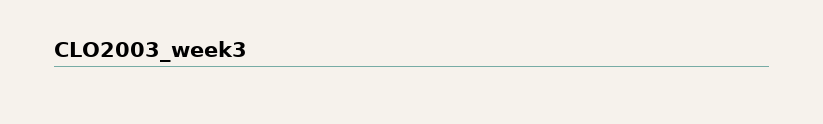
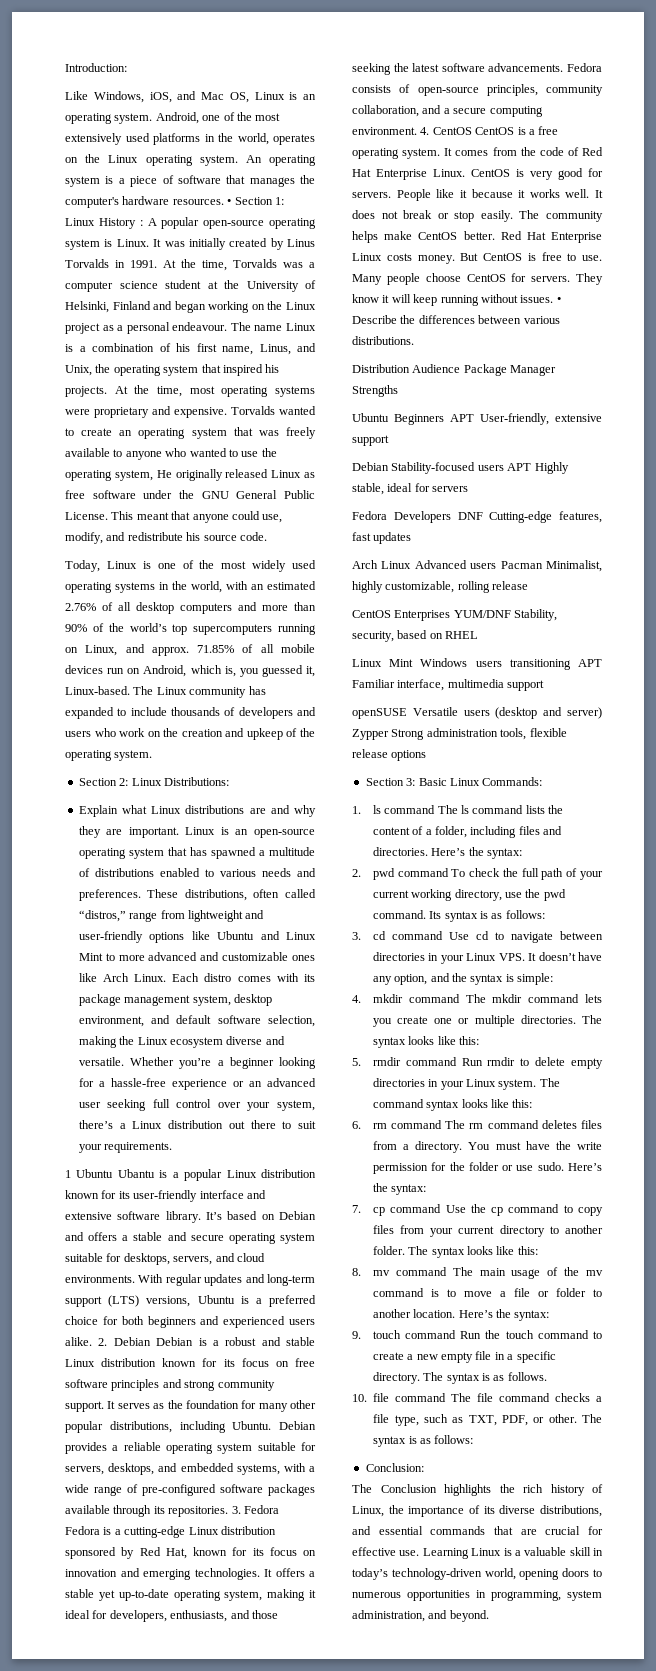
[54,41,247,62] CLO2003_week3 -> [65,63,127,72] [65,91,316,103] [65,112,281,124] [65,133,315,145] [65,154,316,166] [65,175,315,187] [65,196,284,208] [65,217,316,229] [65,238,315,250] [65,259,315,271] [65,280,316,292] [65,301,317,313] [65,322,316,334] [65,343,316,355] [65,364,280,376] [65,385,315,397] [65,406,316,418] [65,427,316,439] [65,448,277,460] [65,469,315,481] [65,490,315,499] [65,511,283,523] [65,532,267,544] [65,560,316,572] [65,581,316,593] [65,602,316,614] [65,623,316,635] [65,644,315,656] [65,665,315,677] [65,686,266,698] [65,707,316,719] [65,728,315,740] [65,750,153,761] [78,777,229,786] [78,805,316,817] [78,826,315,838] [78,847,315,859] [78,868,316,877] [78,889,316,901] [78,910,265,922] [78,931,316,943] [78,952,315,961] [78,973,315,982] [78,994,272,1006] [78,1015,315,1027] [78,1036,285,1048] [78,1057,316,1069] [78,1078,316,1090] [78,1099,315,1111] [78,1120,316,1129] [78,1142,173,1153] [65,1169,316,1181] [65,1190,266,1202] [65,1211,317,1223] [65,1232,315,1244] [65,1253,265,1265] [65,1274,315,1286] [65,1295,316,1307] [65,1316,315,1328] [65,1337,315,1346] [65,1358,315,1367] [65,1379,275,1391] [65,1400,316,1412] [65,1421,316,1433] [65,1442,316,1454] [65,1463,315,1475] [65,1484,315,1496] [65,1505,279,1517] [65,1526,276,1538] [65,1547,316,1559] [65,1568,315,1580] [65,1589,316,1601] [65,1610,278,1622] [352,63,602,75] [352,84,603,96] [352,105,543,117] [352,126,559,135] [352,147,603,159] [352,168,603,180] [352,189,603,201] [352,210,603,222] [352,231,602,243] [352,252,602,264] [352,273,603,285] [352,294,561,306] [352,315,560,324] [352,336,414,345] [352,364,557,376] [352,385,398,397] [352,413,602,425] [352,435,389,446] [352,462,569,474] [352,483,469,495] [352,511,602,523] [352,532,412,544] [352,560,602,572] [352,581,529,593] [352,609,558,621] [352,630,479,642] [352,658,602,670] [352,679,545,691] [352,707,602,719] [352,728,567,740] [352,749,427,761] [365,777,543,786] [352,805,564,814] [372,826,563,838] [372,847,523,859] [352,868,603,880] [372,889,566,901] [372,910,545,922] [352,931,603,943] [372,952,602,964] [372,973,554,985] [352,994,602,1003] [372,1015,602,1027] [372,1036,480,1048] [352,1057,603,1069] [372,1078,560,1090] [372,1099,533,1111] [352,1120,602,1129] [372,1141,602,1153] [372,1162,602,1174] [372,1183,427,1195] [352,1204,603,1216] [372,1225,603,1237] [372,1246,538,1258] [352,1267,603,1279] [372,1288,602,1297] [372,1309,550,1321] [352,1330,602,1339] [372,1351,556,1363] [372,1372,547,1384] [352,1393,602,1402] [373,1414,602,1426] [373,1435,474,1447] [365,1463,424,1472] [352,1484,603,1496] [352,1505,602,1517] [352,1526,603,1535] [352,1547,603,1559] [352,1568,602,1580] [352,1590,602,1601] [352,1610,489,1622] Introduction: // Like Windows, iOS, and Mac OS, Linux is an operating system. Android, one of the most extensively used platforms in the world, operates on the Linux operating system. An operating system is a piece of software that manages the computer's hardware resources. • Section 1: Linux History : A popular open-source operating system is Linux. It was initially created by Linus Torvalds in 1991. At the time, Torvalds was a computer science student at the University of Helsinki, Finland and began working on the Linux project as a personal endeavour. The name Linux is a combination of his first name, Linus, and Unix, the operating system that inspired his projects. At the time, most operating systems were proprietary and expensive. Torvalds wanted to create an operating system that was freely available to anyone who wanted to use the operating system, He originally released Linux as free software under the GNU General Public License. This meant that anyone could use, modify, and redistribute his source code. // Today, Linux is one of the most widely used operating systems in the world, with an estimated 2.76% of all desktop computers and more than 90% of the world’s top supercomputers running on Linux, and approx. 71.85% of all mobile devices run on Android, which is, you guessed it, Linux-based. The Linux community has expanded to include thousands of developers and users who work on the creation and upkeep of the operating system. // Section 2: Linux Distributions: // Explain what Linux distributions are and why they are important. Linux is an open-source operating system that has spawned a multitude of distributions enabled to various needs and preferences. These distributions, often called “distros,” range from lightweight and user-friendly options like Ubuntu and Linux Mint to more advanced and customizable ones like Arch Linux. Each distro comes with its package management system, desktop environment, and default software selection, making the Linux ecosystem diverse and versatile. Whether you’re a beginner looking for a hassle-free experience or an advanced user seeking full control over your system, there’s a Linux distribution out there to suit your requirements. // 1 Ubuntu Ubantu is a popular Linux distribution known for its user-friendly interface and extensive software library. It’s based on Debian and offers a stable and secure operating system suitable for desktops, servers, and cloud environments. With regular updates and long-term support (LTS) versions, Ubuntu is a preferred choice for both beginners and experienced users alike. 2. Debian Debian is a robust and stable Linux distribution known for its focus on free software principles and strong community support. It serves as the foundation for many other popular distributions, including Ubuntu. Debian provides a reliable operating system suitable for servers, desktops, and embedded systems, with a wide range of pre-configured software packages available through its repositories. 3. Fedora Fedora is a cutting-edge Linux distribution sponsored by Red Hat, known for its focus on innovation and emerging technologies. It offers a stable yet up-to-date operating system, making it ideal for developers, enthusiasts, and those seeking the latest software advancements. Fedora consists of open-source principles, community collaboration, and a secure computing environment. 4. CentOS CentOS is a free operating system. It comes from the code of Red Hat Enterprise Linux. CentOS is very good for servers. People like it because it works well. It does not break or stop easily. The community helps make CentOS better. Red Hat Enterprise Linux costs money. But CentOS is free to use. Many people choose CentOS for servers. They know it will keep running without issues. • Describe the differences between various distributions. // Distribution Audience Package Manager Strengths // Ubuntu Beginners APT User-friendly, extensive support // Debian Stability-focused users APT Highly stable, ideal for servers // Fedora Developers DNF Cutting-edge features, fast updates // Arch Linux Advanced users Pacman Minimalist, highly customizable, rolling release // CentOS Enterprises YUM/DNF Stability, security, based on RHEL // Linux Mint Windows users transitioning APT Familiar interface, multimedia support // openSUSE Versatile users (desktop and server) Zypper Strong administration tools, flexible release options // Section 3: Basic Linux Commands: // 1. ls command The ls command lists the content of a folder, including files and directories. Here’s the syntax: // 2. pwd command To check the full path of your current working directory, use the pwd command. Its syntax is as follows: // 3. cd command Use cd to navigate between directories in your Linux VPS. It doesn’t have any option, and the syntax is simple: // 4. mkdir command The mkdir command lets you create one or multiple directories. The syntax looks like this: // 5. rmdir command Run rmdir to delete empty directories in your Linux system. The command syntax looks like this: // 6. rm command The rm command deletes files from a directory. You must have the write permission for the folder or use sudo. Here’s the syntax: // 7. cp command Use the cp command to copy files from your current directory to another folder. The syntax looks like this: // 8. mv command The main usage of the mv command is to move a file or folder to another location. Here’s the syntax: // 9. touch command Run the touch command to create a new empty file in a specific directory. The syntax is as follows. // 10. file command The file command checks a file type, such as TXT, PDF, or other. The syntax is as follows: // Conclusion: // The Conclusion highlights the rich history of Linux, the importance of its diverse distributions, and essential commands that are crucial for effective use. Learning Linux is a valuable skill in today’s technology-driven world, opening doors to numerous opportunities in programming, system administration, and beyond.

